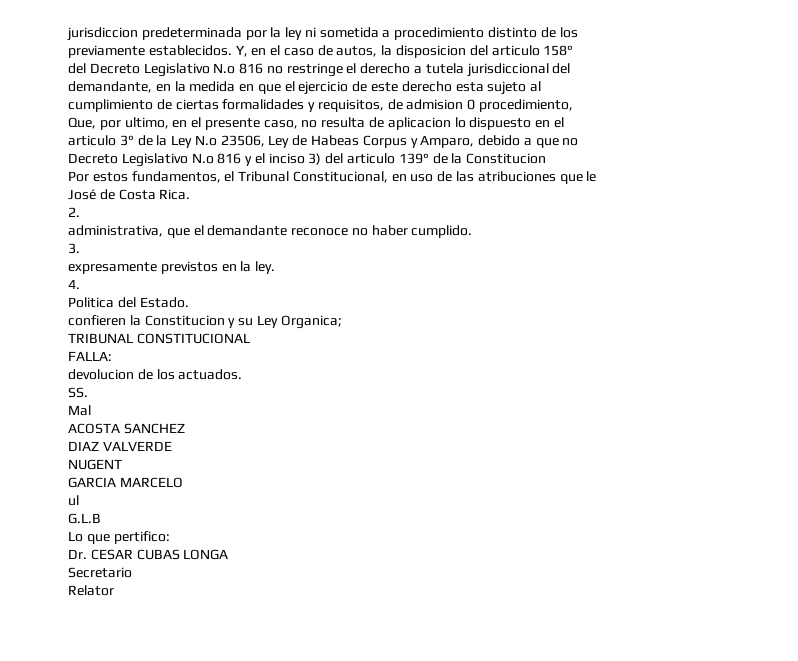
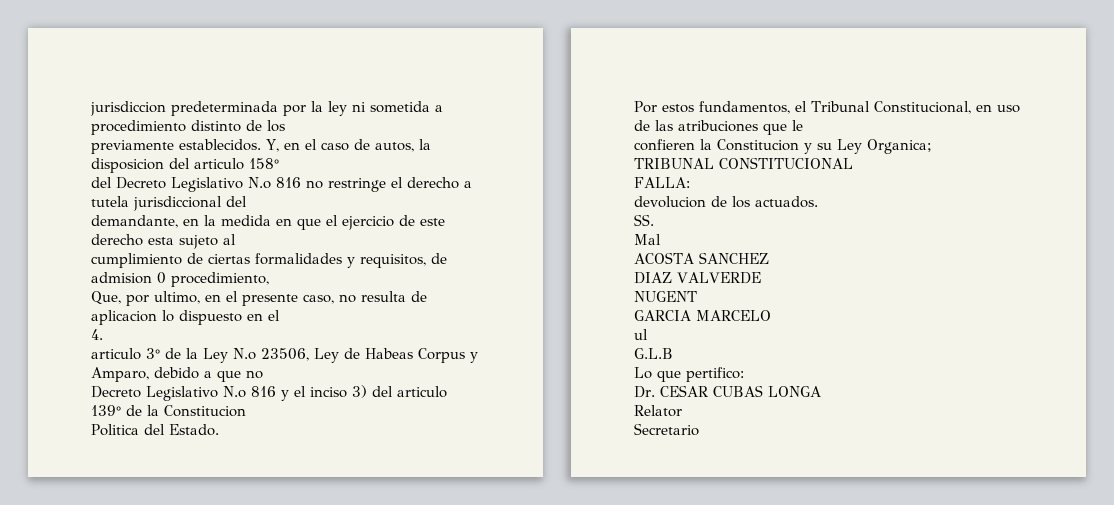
(564, 122) none -> [91,329,103,340] // 4.
(547, 158) none -> [91,424,219,436] // Politica del Estado.
[68,189,191,200] [68,207,80,217] [68,225,473,238] [68,243,80,254] [68,261,276,274] [68,279,80,289] [68,297,189,308] // José de Costa Rica. // 2. // administrativa, que el demandante reconoce no haber cumplido. // 3. // expresamente previstos en la ley. // 4. // Politica del Estado. -> (803, 125) none
(229, 554) none -> [634,405,682,417] // Relator
[68,585,114,596] // Relator -> (699, 429) none

